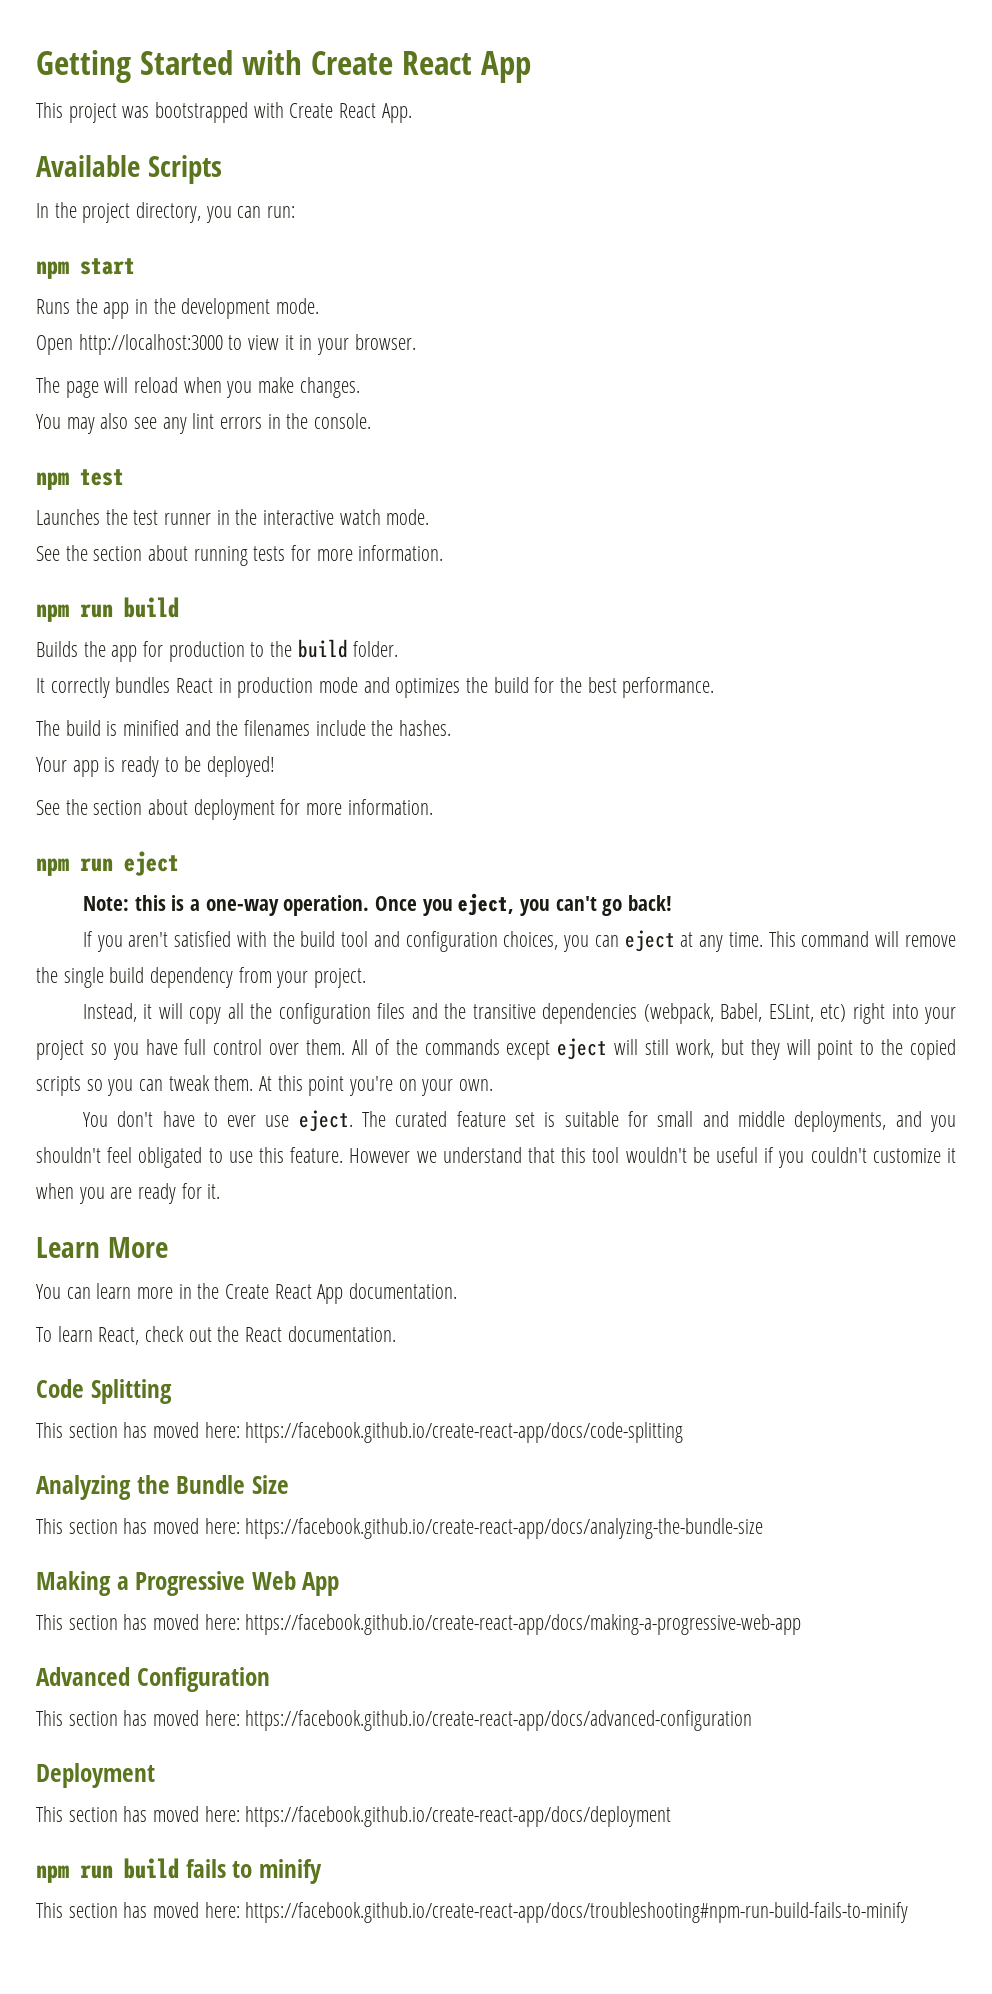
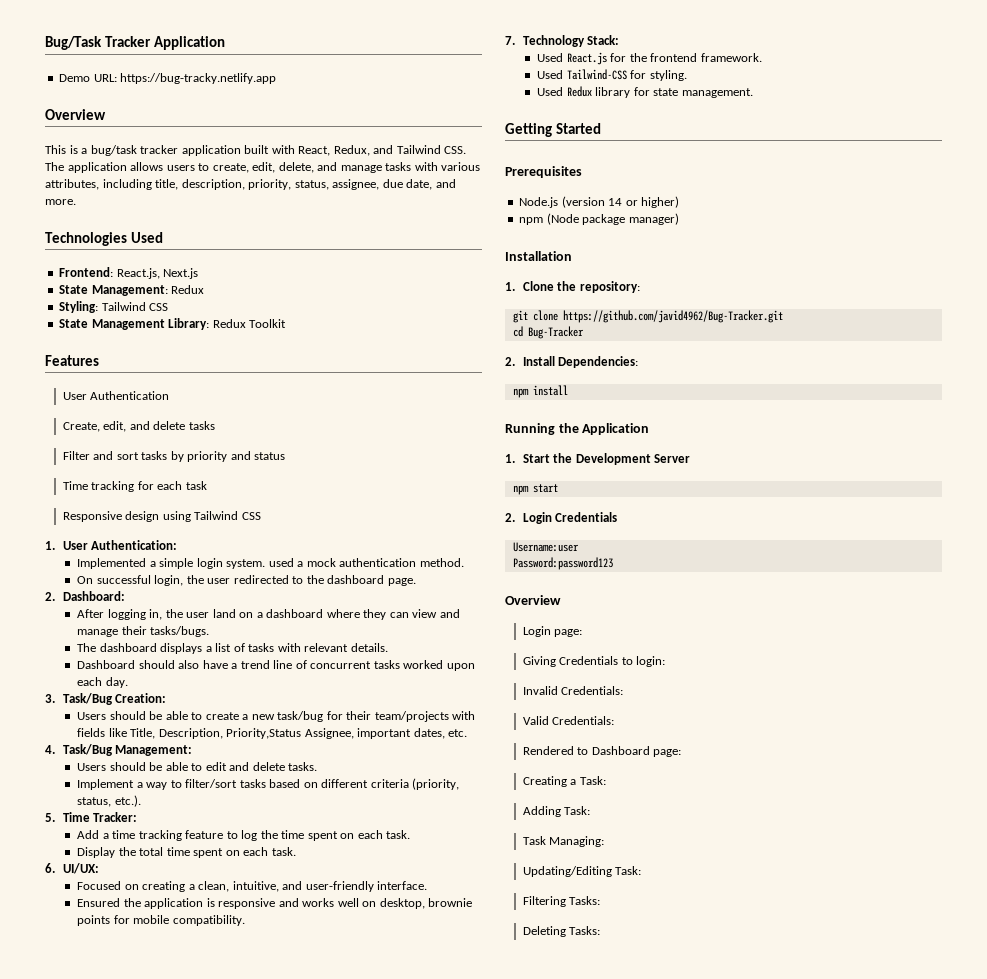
[36,50,531,83] [36,102,412,123] [36,155,222,184] [36,202,296,223] [36,258,135,279] [36,298,320,319] [36,334,416,355] [36,377,360,398] [36,413,372,434] [36,469,124,490] [36,509,430,525] [36,545,444,566] [36,597,179,622] [36,639,399,662] [36,677,715,698] [36,720,452,736] [36,756,276,777] [36,799,433,820] [36,851,179,876] [82,893,672,916] [82,930,957,952] [36,967,367,988] [82,1003,957,1024] [36,1038,956,1060] [36,1075,494,1096] [82,1110,957,1132] [36,1147,957,1168] [36,1183,221,1204] [36,1237,168,1258] [36,1283,458,1304] [36,1326,396,1345] [36,1379,172,1404] [36,1422,684,1443] [36,1475,289,1500] [36,1518,764,1539] [36,1571,340,1596] [36,1614,802,1635] [36,1667,270,1692] [36,1710,753,1731] [36,1763,155,1788] [36,1806,672,1827] [36,1858,322,1884] [36,1902,909,1923] Getting Started with Create React App // This project was bootstrapped with Create React App. // Available Scripts // In the project directory, you can run: // npm start // Runs the app in the development mode. // Open http://localhost:3000 to view it in your browser. // The page will reload when you make changes. // You may also see any lint errors in the console. // npm test // Launches the test runner in the interactive watch mode. // See the section about running tests for more information. // npm run build // Builds the app for production to the build folder. // It correctly bundles React in production mode and optimizes the build for the best performance. // The build is minified and the filenames include the hashes. // Your app is ready to be deployed! // See the section about deployment for more information. // npm run eject // Note: this is a one-way operation. Once you eject, you can't go back! // If you aren't satisfied with the build tool and configuration choices, you can eject at any time. This command will remove the single build dependency from your project. // Instead, it will copy all the configuration files and the transitive dependencies (webpack, Babel, ESLint, etc) right into your project so you have full control over them. All of the commands except eject will still work, but they will point to the copied scripts so you can tweak them. At this point you're on your own. // You don't have to ever use eject. The curated feature set is suitable for small and middle deployments, and you shouldn't feel obligated to use this feature. However we understand that this tool wouldn't be useful if you couldn't customize it when you are ready for it. // Learn More // You can learn more in the Create React App documentation. // To learn React, check out the React documentation. // Code Splitting // This section has moved here: https://facebook.github.io/create-react-app/docs/code-splitting // Analyzing the Bundle Size // This section has moved here: https://facebook.github.io/create-react-app/docs/analyzing-the-bundle-size // Making a Progressive Web App // This section has moved here: https://facebook.github.io/create-react-app/docs/making-a-progressive-web-app // Advanced Configuration // This section has moved here: https://facebook.github.io/create-react-app/docs/advanced-configuration // Deployment // This section has moved here: https://facebook.github.io/create-react-app/docs/deployment // npm run build fails to minify // This section has moved here: https://facebook.github.io/create-react-app/docs/troubleshooting#npm-run-build-fails-to-minify -> [45,36,226,50] [59,73,277,84] [45,109,106,120] [45,145,467,156] [45,162,481,173] [45,179,456,190] [45,199,76,205] [45,232,163,246] [59,267,199,279] [59,285,205,296] [59,301,169,313] [59,318,287,330] [45,355,99,366] [62,391,170,400] [62,421,215,432] [62,451,286,462] [62,481,207,492] [62,511,261,522] [45,540,178,550] [77,558,464,569] [77,575,416,586] [45,591,125,601] [77,609,460,620] [77,626,210,637] [77,643,388,654] [77,660,475,671] [77,677,128,688] [45,693,167,705] [77,711,476,722] [77,728,468,739] [45,744,193,756] [77,762,318,771] [77,778,460,790] [77,795,141,807] [45,812,138,822] [77,830,411,841] [77,847,296,858] [45,863,99,874] [77,881,428,892] [77,898,473,909] [77,915,245,926] [505,35,620,47] [537,52,762,65] [537,69,687,81] [537,86,753,98] [505,123,601,137] [505,166,582,178] [519,196,680,208] [519,213,679,225] [505,251,572,261] [505,281,640,293] [512,310,783,323] [512,326,584,339] [505,356,639,368] [512,385,568,398] [505,423,650,435] [505,453,691,465] [512,484,558,495] [505,512,618,524] [512,542,579,552] [512,557,613,570] [505,595,561,605] [522,626,583,637] [522,656,666,667] [522,686,624,695] [522,716,615,725] [522,746,682,757] [522,776,606,787] [522,806,591,817] [522,836,605,847] [522,866,642,877] [522,896,601,907] [522,926,601,937] Bug/Task Tracker Application // Demo URL: https://bug-tracky.netlify.app // Overview // This is a bug/task tracker application built with React, Redux, and Tailwind CSS. The application allows users to create, edit, delete, and manage tasks with various attributes, including title, description, priority, status, assignee, due date, and more. // Technologies Used // Frontend: React.js, Next.js // State Management: Redux // Styling: Tailwind CSS // State Management Library: Redux Toolkit // Features // User Authentication // Create, edit, and delete tasks // Filter and sort tasks by priority and status // Time tracking for each task // Responsive design using Tailwind CSS // 1. User Authentication: // Implemented a simple login system. used a mock authentication method. // On successful login, the user redirected to the dashboard page. // 2. Dashboard: // After logging in, the user land on a dashboard where they can view and manage their tasks/bugs. // The dashboard displays a list of tasks with relevant details. // Dashboard should also have a trend line of concurrent tasks worked upon each day. // 3. Task/Bug Creation: // Users should be able to create a new task/bug for their team/projects with fields like Title, Description, Priority,Status Assignee, important dates, etc. // 4. Task/Bug Management: // Users should be able to edit and delete tasks. // Implement a way to filter/sort tasks based on different criteria (priority, status, etc.). // 5. Time Tracker: // Add a time tracking feature to log the time spent on each task. // Display the total time spent on each task. // 6. UI/UX: // Focused on creating a clean, intuitive, and user-friendly interface. // Ensured the application is responsive and works well on desktop, brownie points for mobile compatibility. // 7. Technology Stack: // Used React.js for the frontend framework. // Used Tailwind-CSS for styling. // Used Redux library for state management. // Getting Started // Prerequisites // Node.js (version 14 or higher) // npm (Node package manager) // Installation // 1. Clone the repository: // git clone https://github.com/javid4962/Bug-Tracker.git // cd Bug-Tracker // 2. Install Dependencies: // npm install // Running the Application // 1. Start the Development Server // npm start // 2. Login Credentials // Username:user // Password:password123 // Overview // Login page: // Giving Credentials to login: // Invalid Credentials: // Valid Credentials: // Rendered to Dashboard page: // Creating a Task: // Adding Task: // Task Managing: // Updating/Editing Task: // Filtering Tasks: // Deleting Tasks:

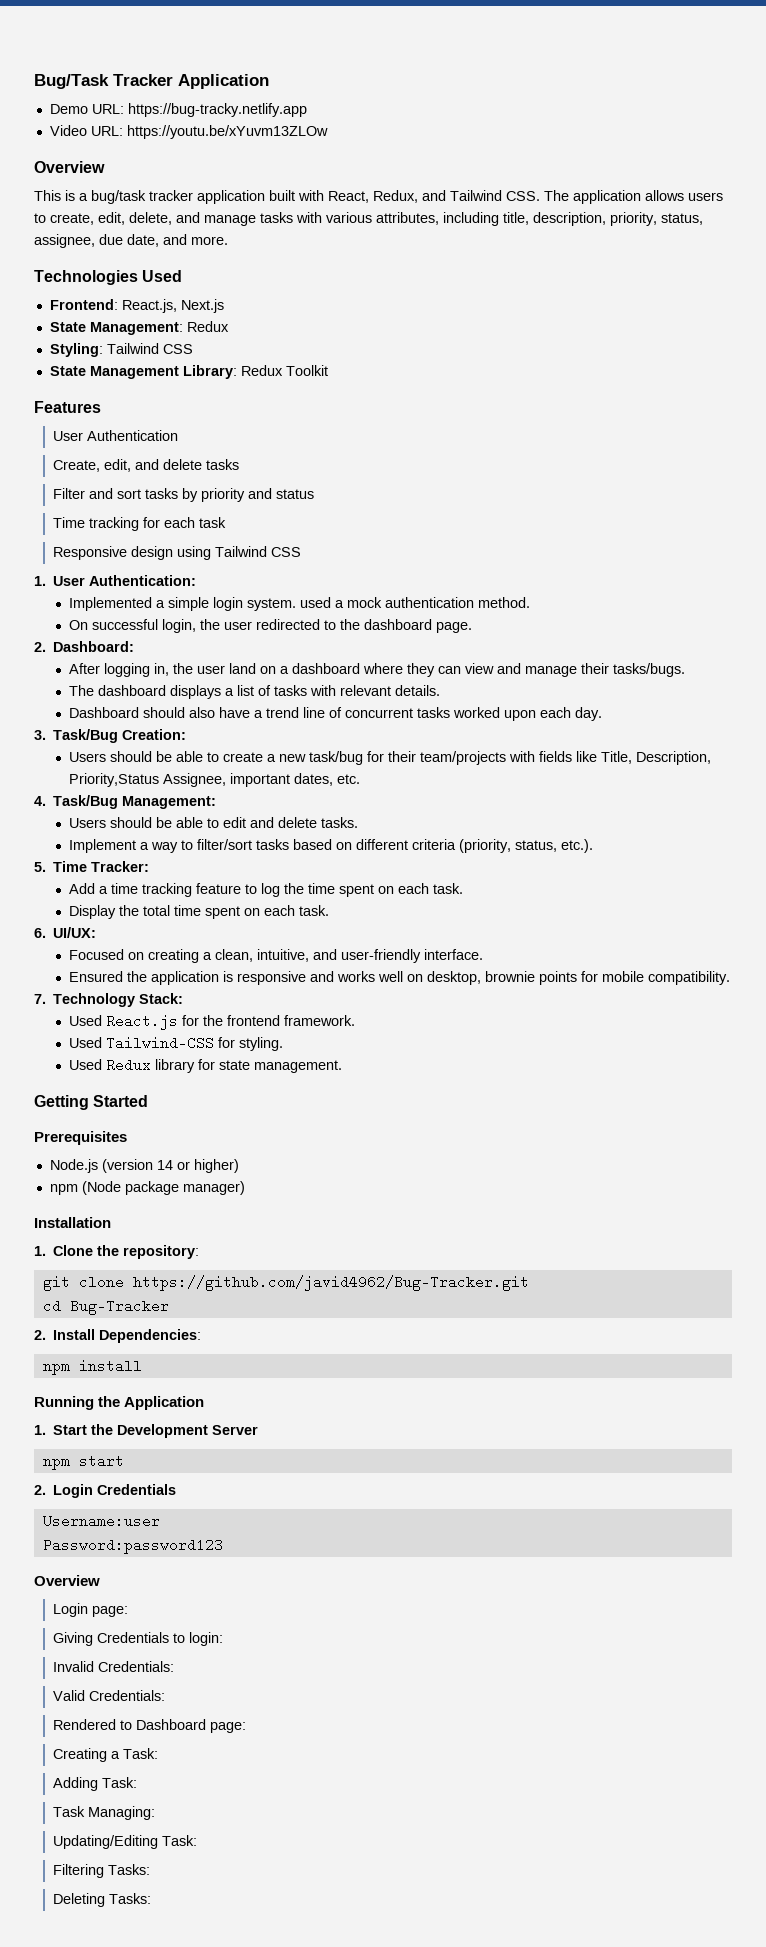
(277, 78) none -> [49,125,328,139] // Video URL: https://youtu.be/xYuvm13ZLOw

